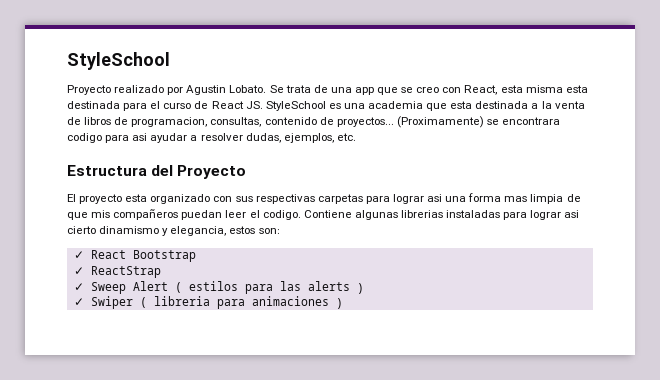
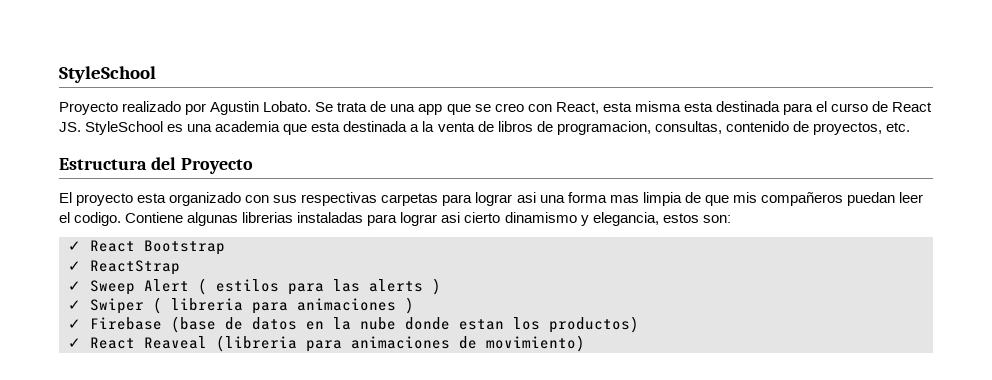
[336,116,561,128] [67,133,334,143] proyectos... (Proximamente) se encontrara codigo para asi ayudar a resolver dudas, ejemplos, -> [812,122,882,135] proyectos,
(343, 303) none -> [68,316,639,333] [68,335,585,352] // ✓ Firebase (base de datos en la nube donde estan los productos) // ✓ React Reaveal (libreria para animaciones de movimiento)

